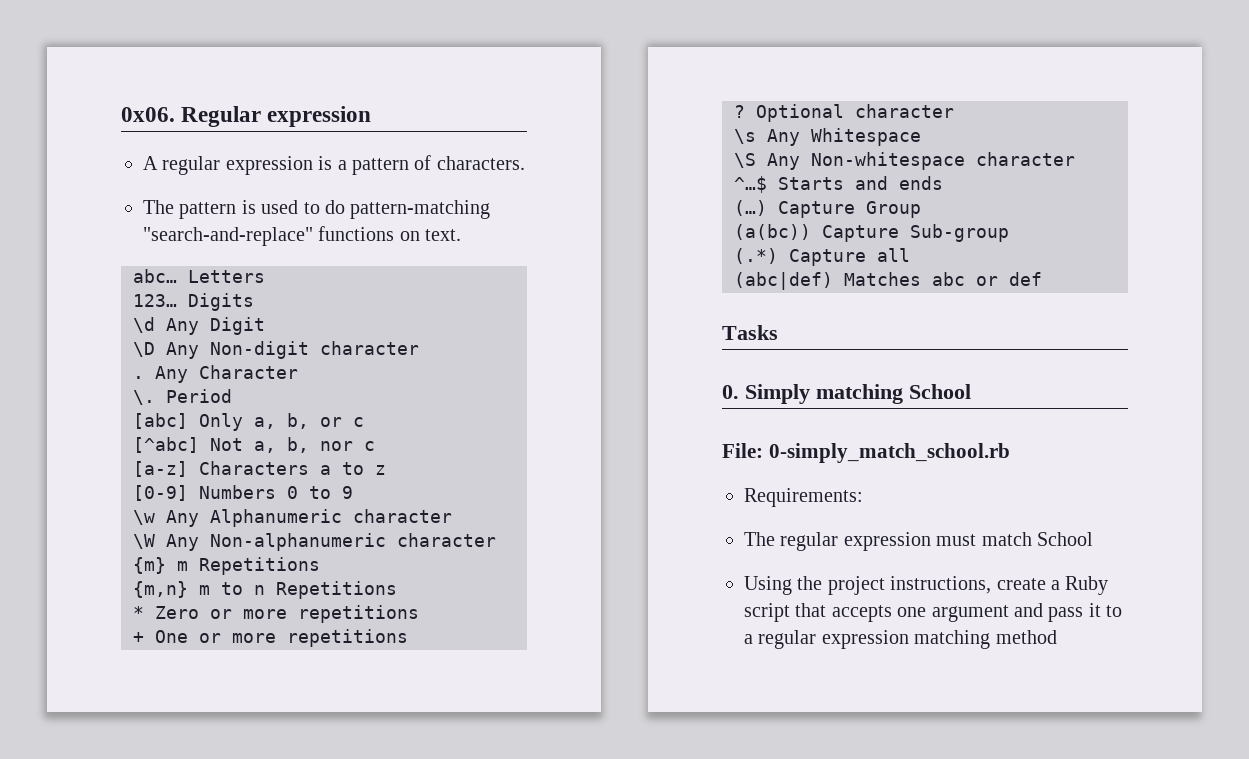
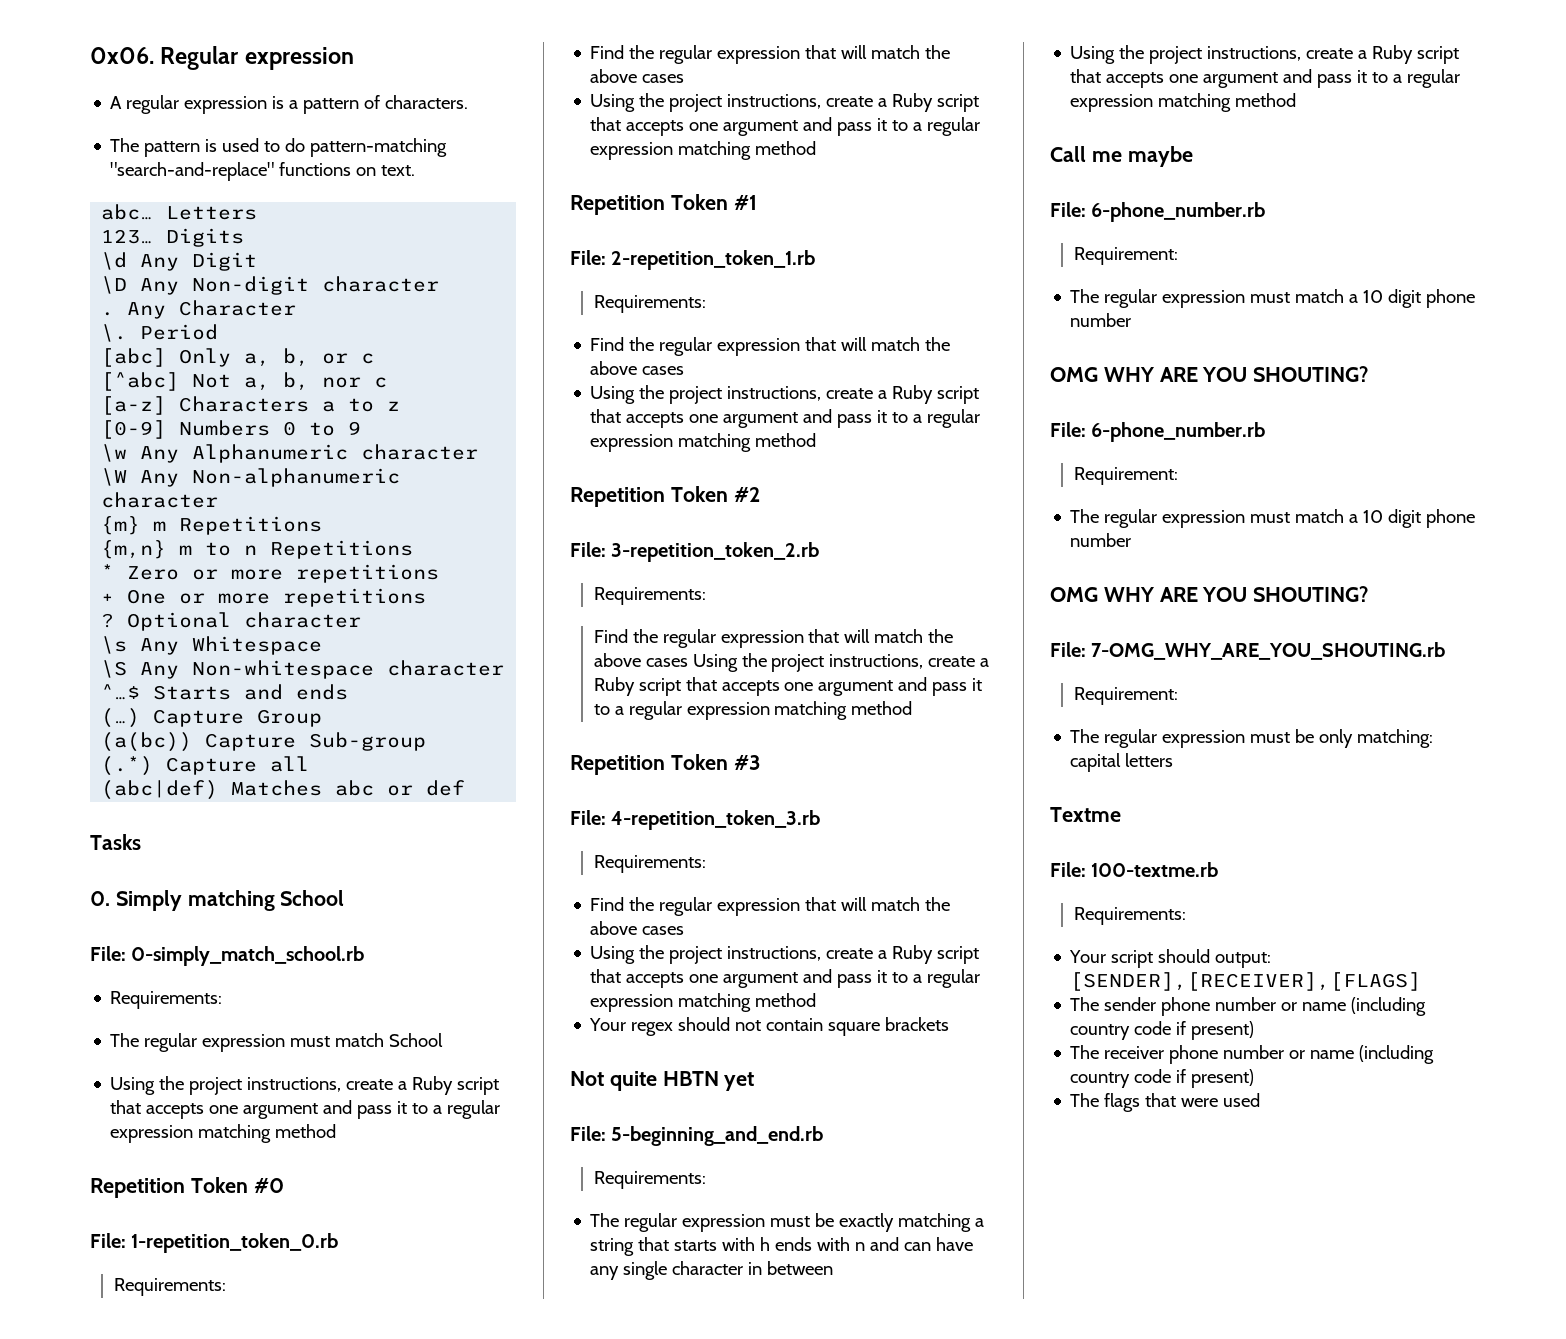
(1057, 637) none -> [90,1177,284,1198] [90,1233,339,1253] [113,1278,226,1296] [590,45,951,64] [590,69,685,83] [590,93,980,112] [590,117,981,136] [590,141,817,160] [570,194,757,215] [570,250,816,270] [593,295,706,313] [590,337,951,356] [590,361,685,375] [590,385,980,404] [590,409,981,428] [590,433,817,452] [570,486,760,507] [570,542,820,562] [593,587,706,605] [593,629,954,648] [593,653,990,672] [593,677,983,696] [593,701,913,720] [570,754,761,775] [570,810,821,830] [593,855,706,873] [590,897,951,916] [590,921,685,935] [590,945,980,964] [590,969,981,988] [590,993,817,1012] [589,1017,950,1036] [570,1071,755,1091] [570,1126,824,1146] [593,1171,706,1189] [590,1213,985,1232] [590,1237,974,1256] [590,1261,834,1280] [1070,45,1460,64] [1070,69,1461,88] [1070,93,1297,112] [1050,146,1193,167] [1050,202,1266,222] [1073,247,1178,265] [1070,289,1476,308] [1070,313,1132,327] [1050,366,1370,382] [1050,422,1266,442] [1073,467,1178,485] [1070,509,1476,528] [1070,533,1132,547] [1050,586,1370,602] [1050,642,1446,660] [1073,687,1178,705] [1070,729,1434,748] [1070,753,1174,772] [1050,807,1121,822] [1050,862,1219,877] [1073,907,1186,925] [1069,949,1272,968] [1070,972,1422,991] [1070,997,1427,1016] [1070,1021,1255,1040] [1070,1045,1435,1064] [1070,1069,1255,1088] [1070,1093,1261,1112] // Repetition Token #0 // File: 1-repetition_token_0.rb // Requirements: // Find the regular expression that will match the above cases // Using the project instructions, create a Ruby script that accepts one argument and pass it to a regular expression matching method // Repetition Token #1 // File: 2-repetition_token_1.rb // Requirements: // Find the regular expression that will match the above cases // Using the project instructions, create a Ruby script that accepts one argument and pass it to a regular expression matching method // Repetition Token #2 // File: 3-repetition_token_2.rb // Requirements: // Find the regular expression that will match the above cases Using the project instructions, create a Ruby script that accepts one argument and pass it to a regular expression matching method // Repetition Token #3 // File: 4-repetition_token_3.rb // Requirements: // Find the regular expression that will match the above cases // Using the project instructions, create a Ruby script that accepts one argument and pass it to a regular expression matching method // Your regex should not contain square brackets // Not quite HBTN yet // File: 5-beginning_and_end.rb // Requirements: // The regular expression must be exactly matching a string that starts with h ends with n and can have any single character in between // Using the project instructions, create a Ruby script that accepts one argument and pass it to a regular expression matching method // Call me maybe // File: 6-phone_number.rb // Requirement: // The regular expression must match a 10 digit phone number // OMG WHY ARE YOU SHOUTING? // File: 6-phone_number.rb // Requirement: // The regular expression must match a 10 digit phone number // OMG WHY ARE YOU SHOUTING? // File: 7-OMG_WHY_ARE_YOU_SHOUTING.rb // Requirement: // The regular expression must be only matching: capital letters // Textme // File: 100-textme.rb // Requirements: // Your script should output: [SENDER],[RECEIVER],[FLAGS] // The sender phone number or name (including country code if present) // The receiver phone number or name (including country code if present) // The flags that were used

